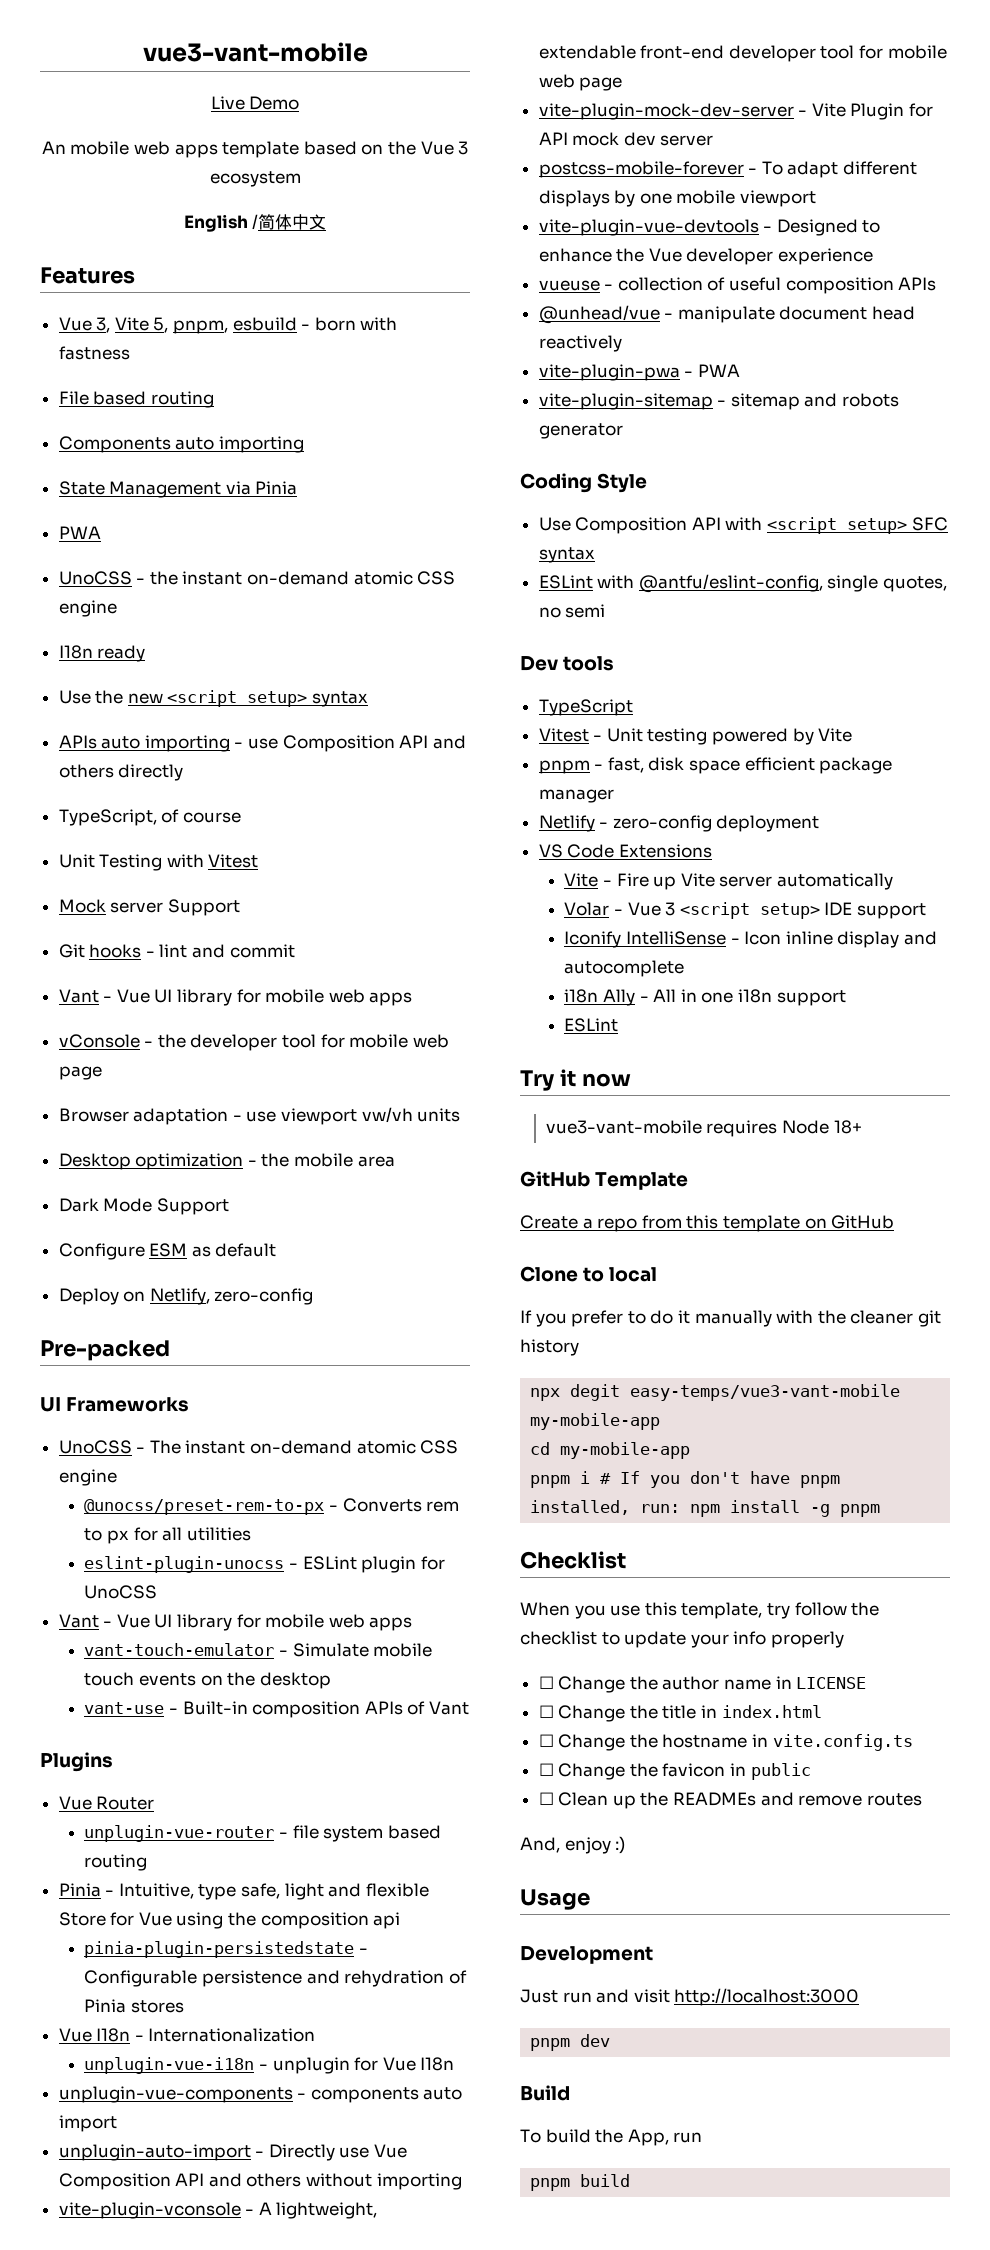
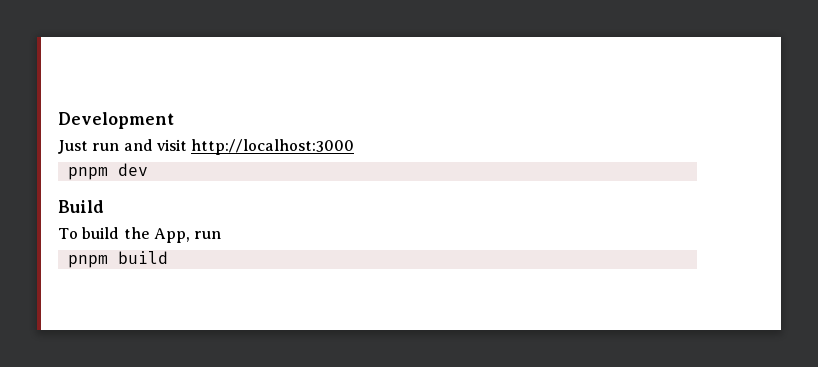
[142,42,368,62] [210,96,300,110] [41,141,469,158] [209,171,301,187] [183,214,327,232] [40,267,135,284] [58,317,398,334] [58,346,130,360] [58,391,214,408] [58,436,304,453] [58,481,298,498] [58,526,101,539] [58,571,456,585] [58,600,117,617] [58,645,146,662] [58,690,369,707] [58,735,466,752] [58,764,184,781] [58,809,241,826] [58,854,259,871] [58,899,240,916] [58,944,295,958] [58,989,413,1006] [58,1034,449,1051] [58,1066,102,1080] [58,1107,461,1125] [58,1153,395,1170] [58,1198,229,1215] [58,1243,277,1260] [58,1288,314,1305] [40,1340,170,1361] [40,1397,190,1412] [58,1440,459,1454] [58,1469,117,1486] [84,1498,460,1515] [84,1527,251,1544] [84,1556,445,1573] [84,1585,158,1599] [58,1614,413,1631] [84,1643,433,1657] [84,1672,331,1689] [84,1701,469,1718] [40,1752,113,1772] [58,1796,155,1810] [84,1825,441,1842] [84,1854,148,1871] [58,1883,429,1900] [58,1912,401,1929] [84,1941,369,1958] [84,1970,467,1987] [84,1999,185,2013] [58,2028,316,2042] [84,2057,455,2074] [58,2086,463,2103] [58,2115,117,2132] [58,2144,408,2161] [58,2173,462,2190] [58,2202,378,2219] [538,45,947,62] [538,74,623,91] [538,103,934,120] [538,132,714,146] [538,161,918,178] [538,190,817,207] [538,219,881,236] [538,248,874,265] [538,277,937,294] [538,305,916,324] [538,335,622,352] [538,364,740,381] [538,393,900,410] [538,423,623,439] [520,473,648,493] [538,517,948,534] [538,547,595,563] [538,574,948,593] [538,604,606,618] [520,656,615,671] [538,699,633,716] [538,728,853,745] [538,757,893,774] [538,789,614,803] [538,815,820,832] [538,844,712,858] [564,873,893,890] [564,902,926,919] [564,931,937,948] [564,960,685,977] [564,989,846,1006] [564,1018,619,1032] [520,1069,631,1091] [545,1120,862,1137] [520,1171,689,1190] [520,1215,895,1232] [520,1266,658,1282] [520,1310,941,1327] [520,1339,579,1356] [530,1384,901,1401] [530,1413,661,1430] [530,1442,691,1459] [530,1471,841,1488] [530,1500,881,1517] [520,1551,626,1569] [520,1602,880,1619] [520,1631,844,1648] [538,1676,867,1693] [538,1705,822,1722] [538,1734,913,1751] [538,1763,811,1780] [538,1792,922,1809] [520,1836,626,1854] [520,1889,590,1910] vue3-vant-mobile // Live Demo // An mobile web apps template based on the Vue 3 ecosystem // English /简体中文 // Features // Vue 3, Vite 5, pnpm, esbuild - born with fastness // File based routing // Components auto importing // State Management via Pinia // PWA // UnoCSS - the instant on-demand atomic CSS engine // I18n ready // Use the new <script setup> syntax // APIs auto importing - use Composition API and others directly // TypeScript, of course // Unit Testing with Vitest // Mock server Support // Git hooks - lint and commit // Vant - Vue UI library for mobile web apps // vConsole - the developer tool for mobile web page // Browser adaptation - use viewport vw/vh units // Desktop optimization - the mobile area // Dark Mode Support // Configure ESM as default // Deploy on Netlify, zero-config // Pre-packed // UI Frameworks // UnoCSS - The instant on-demand atomic CSS engine // @unocss/preset-rem-to-px - Converts rem to px for all utilities // eslint-plugin-unocss - ESLint plugin for UnoCSS // Vant - Vue UI library for mobile web apps // vant-touch-emulator - Simulate mobile touch events on the desktop // vant-use - Built-in composition APIs of Vant // Plugins // Vue Router // unplugin-vue-router - file system based routing // Pinia - Intuitive, type safe, light and flexible Store for Vue using the composition api // pinia-plugin-persistedstate - Configurable persistence and rehydration of Pinia stores // Vue I18n - Internationalization // unplugin-vue-i18n - unplugin for Vue I18n // unplugin-vue-components - components auto import // unplugin-auto-import - Directly use Vue Composition API and others without importing // vite-plugin-vconsole - A lightweight, extendable front-end developer tool for mobile web page // vite-plugin-mock-dev-server - Vite Plugin for API mock dev server // postcss-mobile-forever - To adapt different displays by one mobile viewport // vite-plugin-vue-devtools - Designed to enhance the Vue developer experience // vueuse - collection of useful composition APIs // @unhead/vue - manipulate document head reactively // vite-plugin-pwa - PWA // vite-plugin-sitemap - sitemap and robots generator // Coding Style // Use Composition API with <script setup> SFC syntax // ESLint with @antfu/eslint-config, single quotes, no semi // Dev tools // TypeScript // Vitest - Unit testing powered by Vite // pnpm - fast, disk space efficient package manager // Netlify - zero-config deployment // VS Code Extensions // Vite - Fire up Vite server automatically // Volar - Vue 3 <script setup> IDE support // Iconify IntelliSense - Icon inline display and autocomplete // i18n Ally - All in one i18n support // ESLint // Try it now // vue3-vant-mobile requires Node 18+ // GitHub Template // Create a repo from this template on GitHub // Clone to local // If you prefer to do it manually with the cleaner git history // npx degit easy-temps/vue3-vant-mobile my-mobile-app // cd my-mobile-app // pnpm i # If you don't have pnpm installed, run: npm install -g pnpm // Checklist // When you use this template, try follow the checklist to update your info properly // ☐ Change the author name in LICENSE // ☐ Change the title in index.html // ☐ Change the hostname in vite.config.ts // ☐ Change the favicon in public // ☐ Clean up the READMEs and remove routes // And, enjoy :) // Usage // -> (58, 120) none

